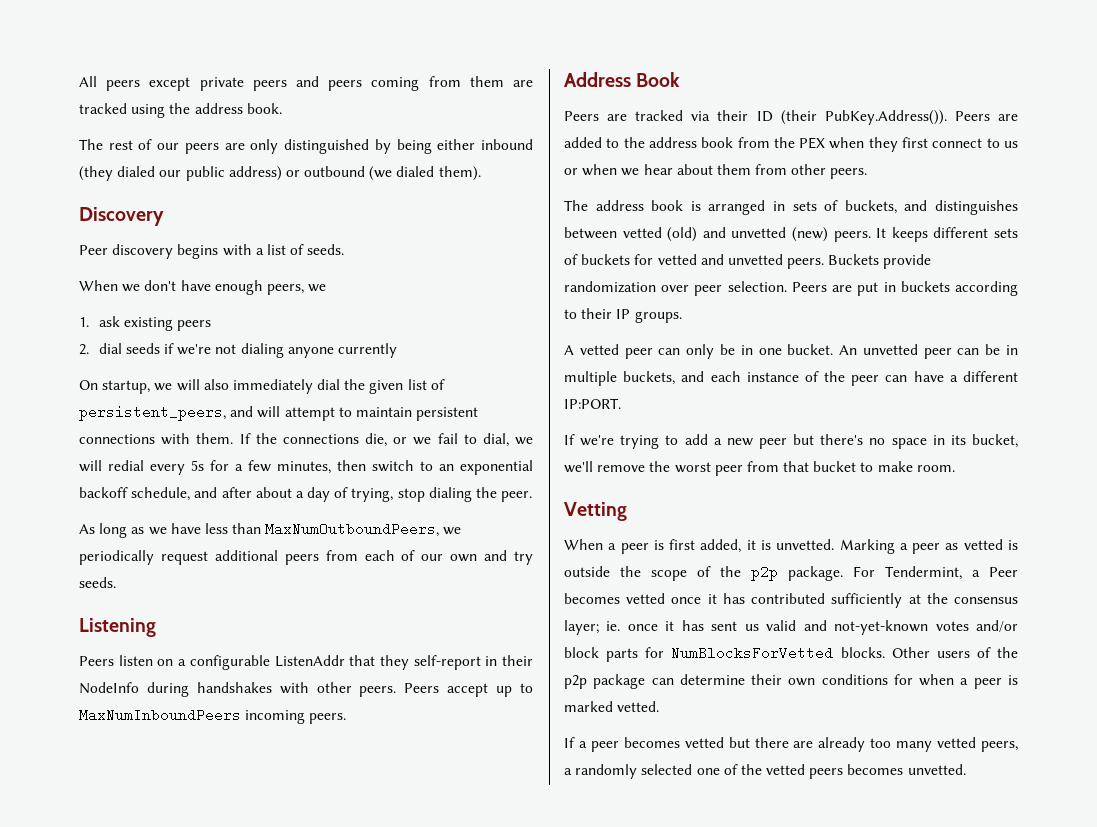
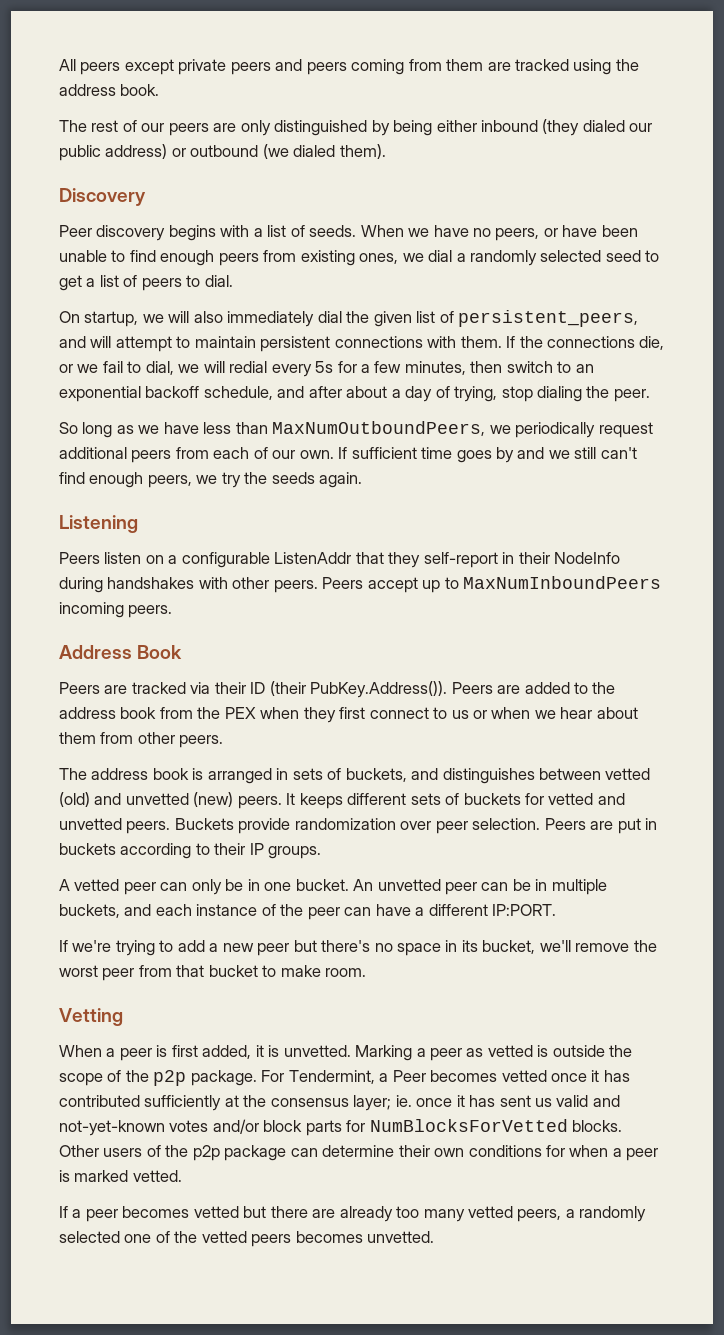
(345, 249) // -> (357, 231) none
[144,280,327,295] [79,316,212,331] [79,343,397,358] don't have enough peers, we // 1. ask existing peers // 2. dial seeds if we're not dialing anyone currently -> [433,225,638,241] [59,250,660,266] [59,275,233,291] have no peers, or have been unable to find enough peers from existing ones, we dial a randomly selected seed to get a list of peers to dial.
[79,524,95,534] As -> [59,422,78,434] So
[450,550,533,565] [79,577,116,588] own and try seeds. -> [299,447,637,463] [59,472,363,488] own. If sufficient time goes by and we still can't find enough peers, we try the seeds again.

